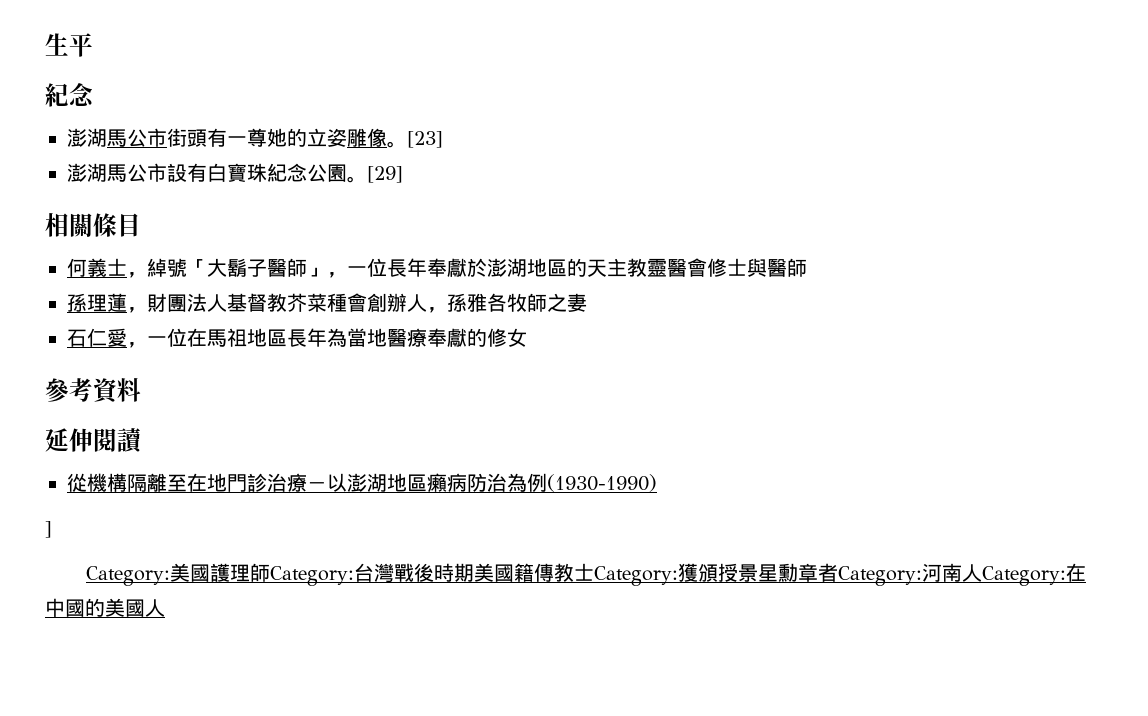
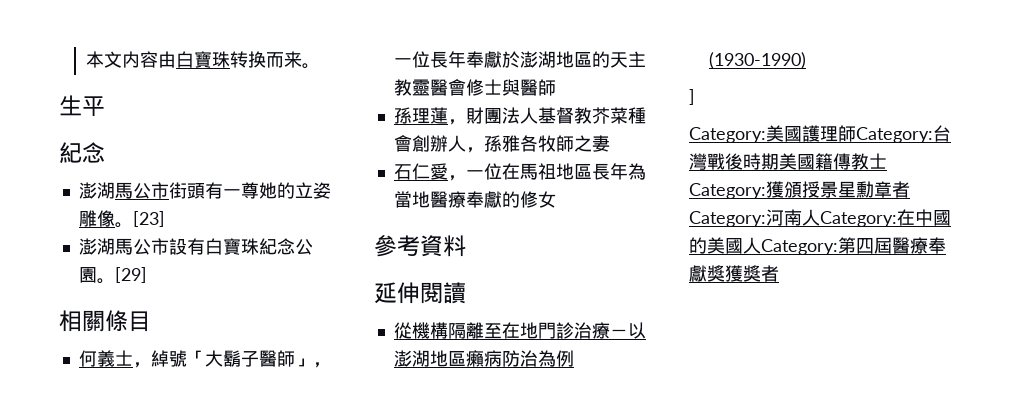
(45, 44) none -> [86,51,321,69] 本文内容由白寶珠转换而来。 //
(165, 608) none -> [761,237,946,255] [689,265,779,282] Category:第四屆醫療奉獻獎獲獎者

